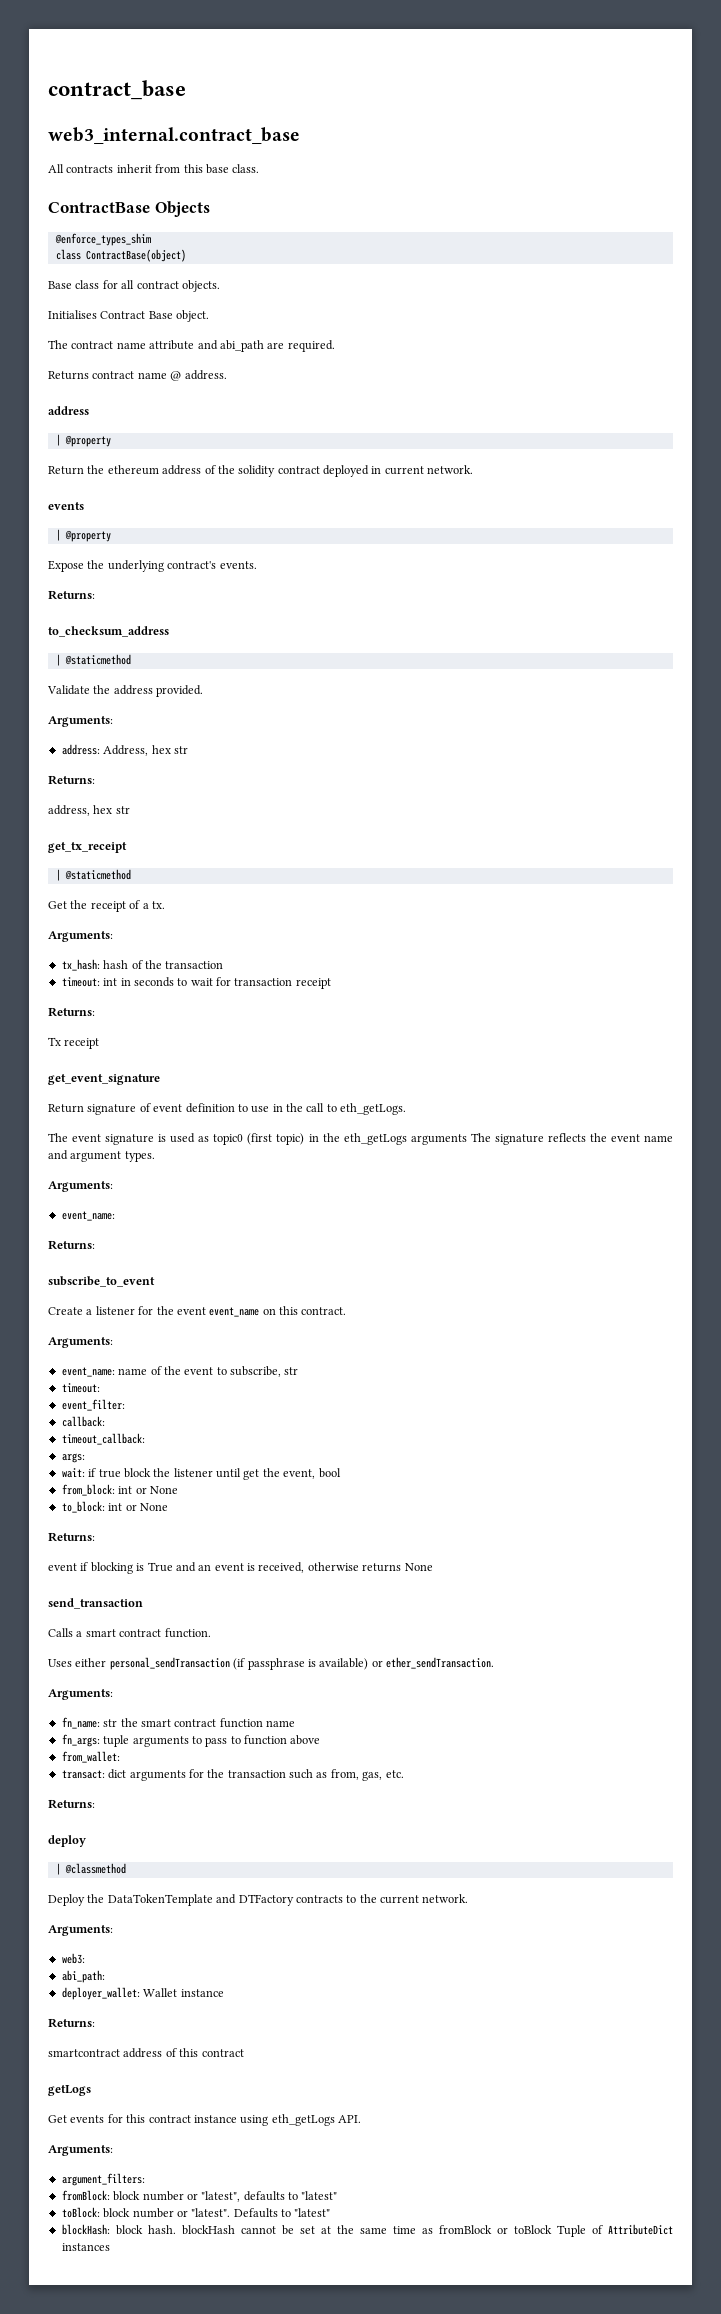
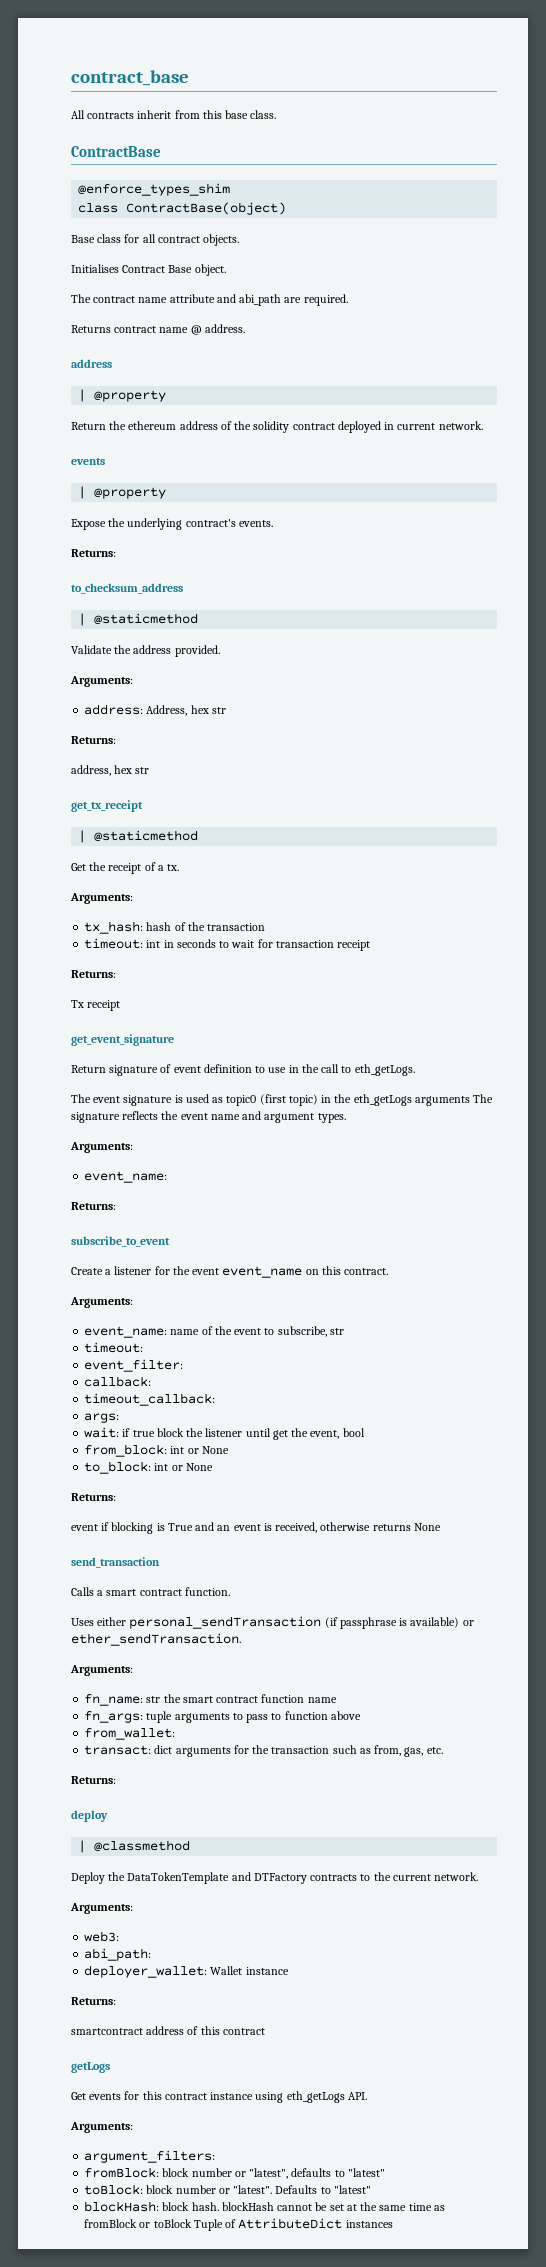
[48,127,300,144] // web3_internal.contract_base -> (189, 78) none
[154,201,210,217] Objects -> (161, 151) none

